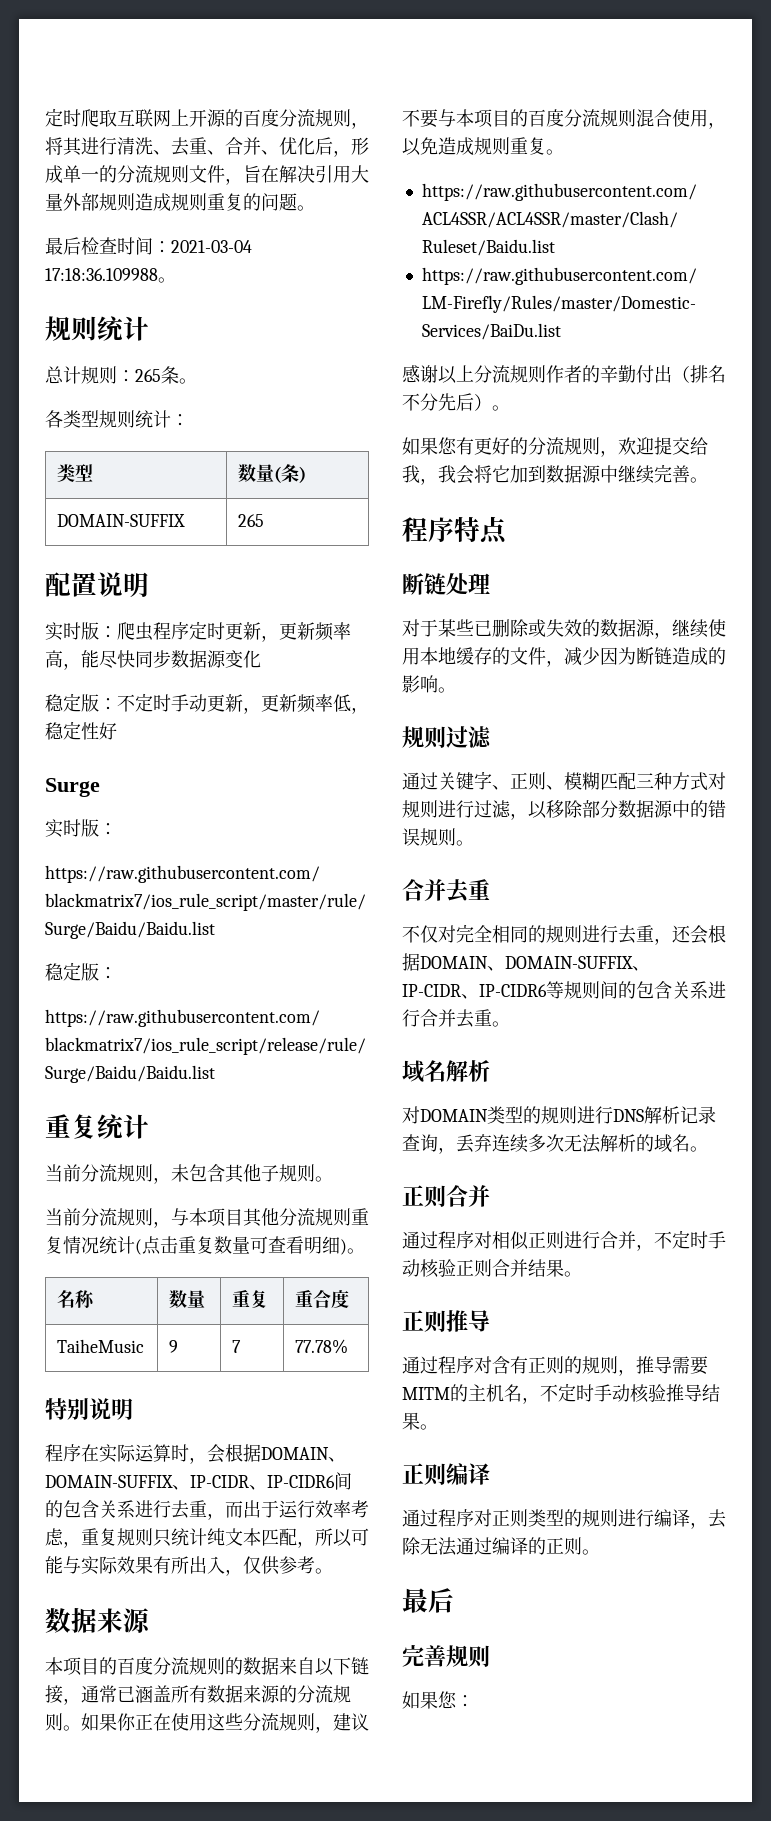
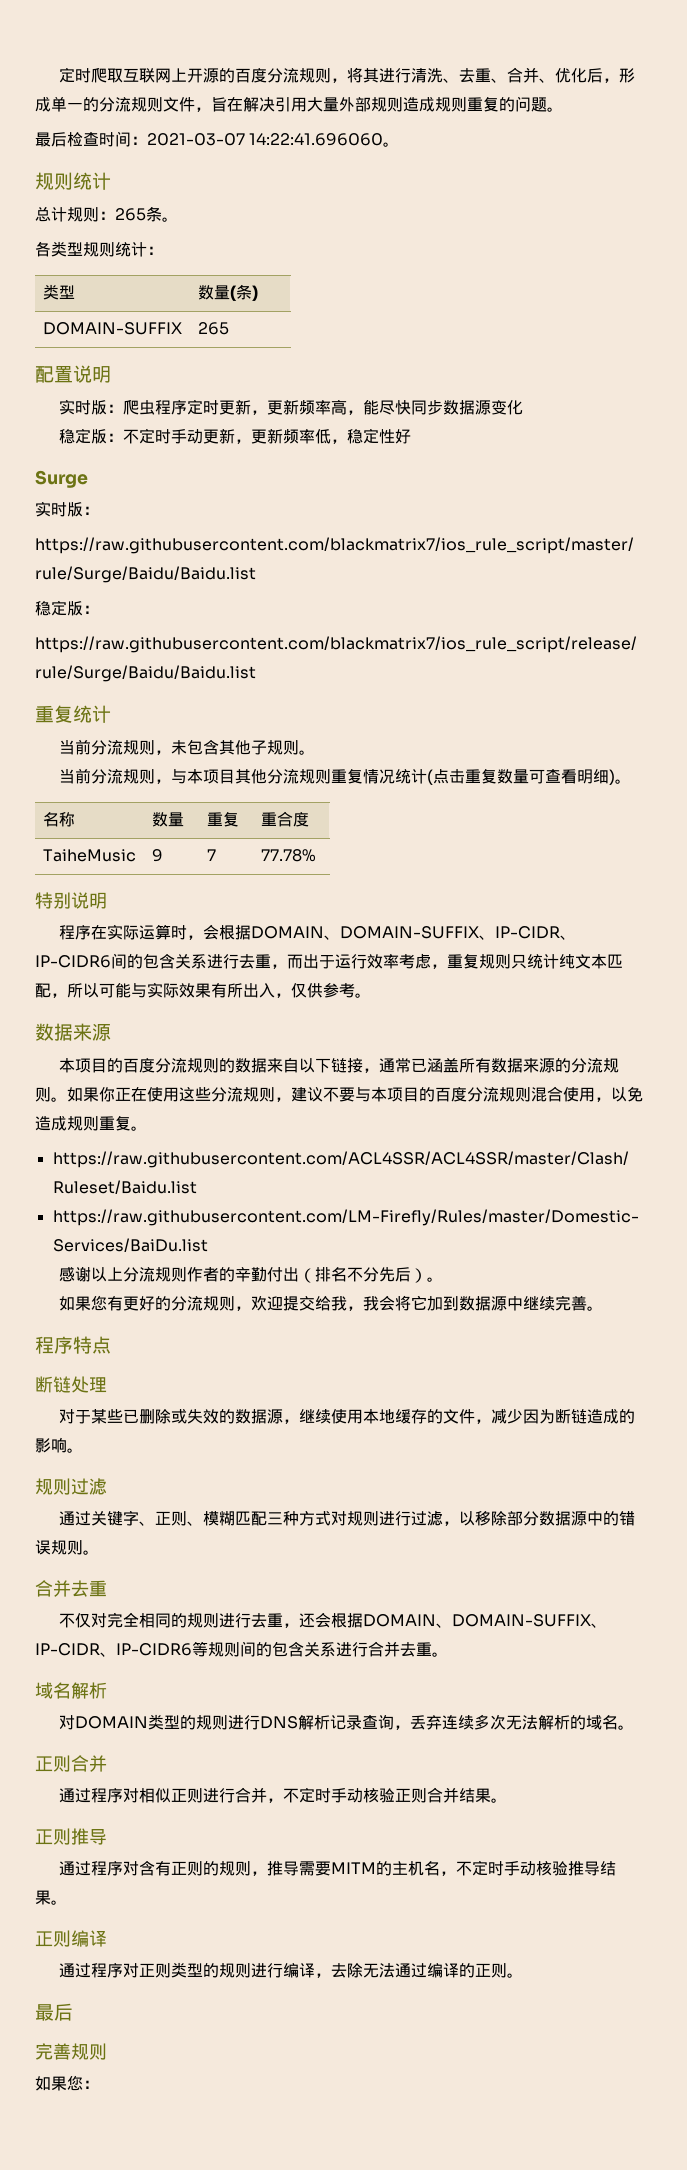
[171,240,252,253] [45,268,158,281] 2021-03-04 17:18:36.109988 -> [147,133,384,146] 2021-03-07 14:22:41.696060

